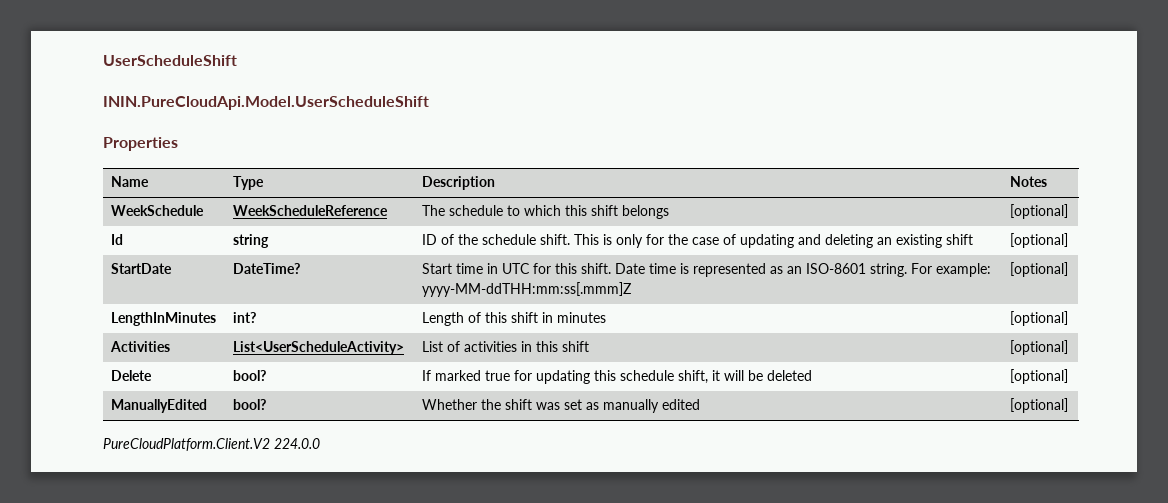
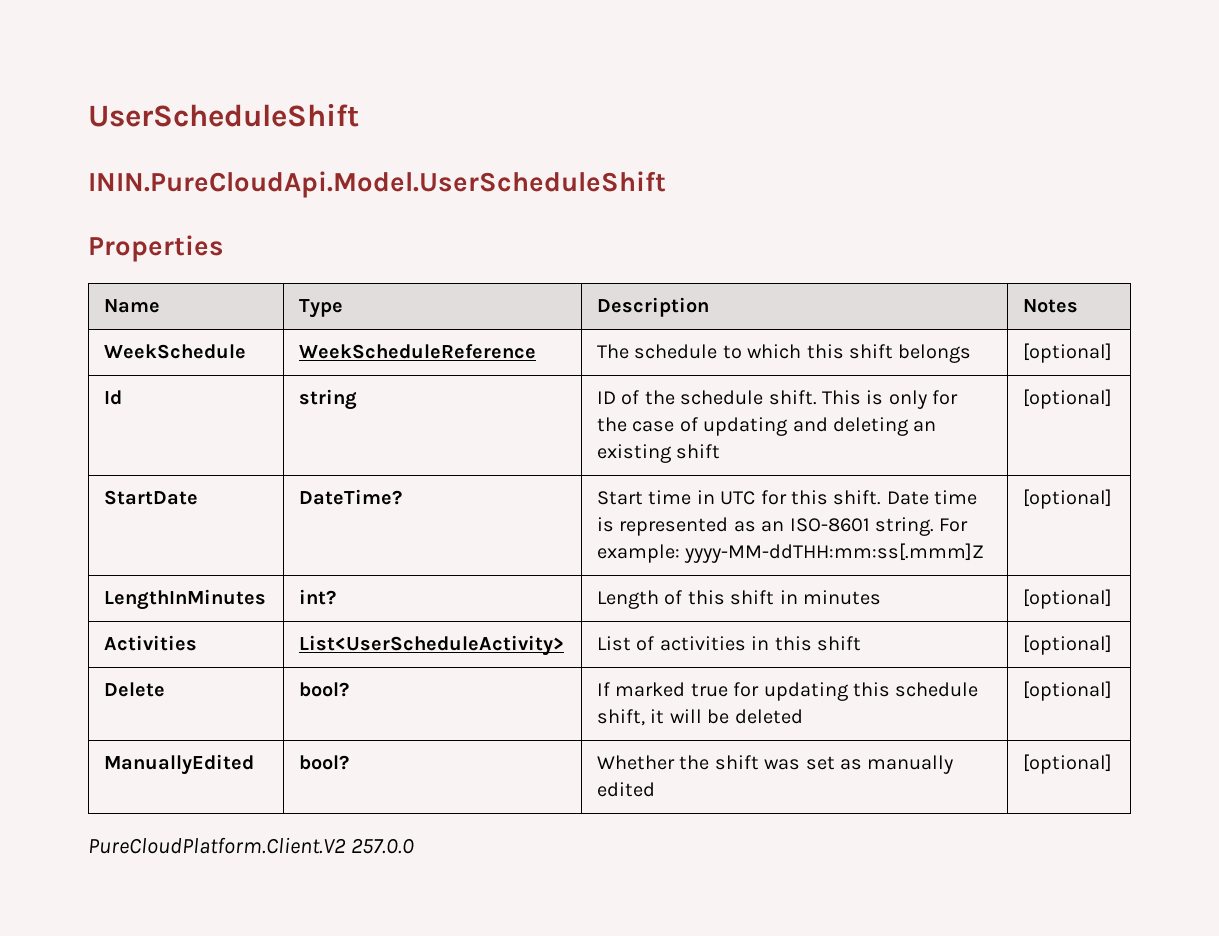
[274,438,320,449] 224.0.0 -> [350,838,414,854] 257.0.0

